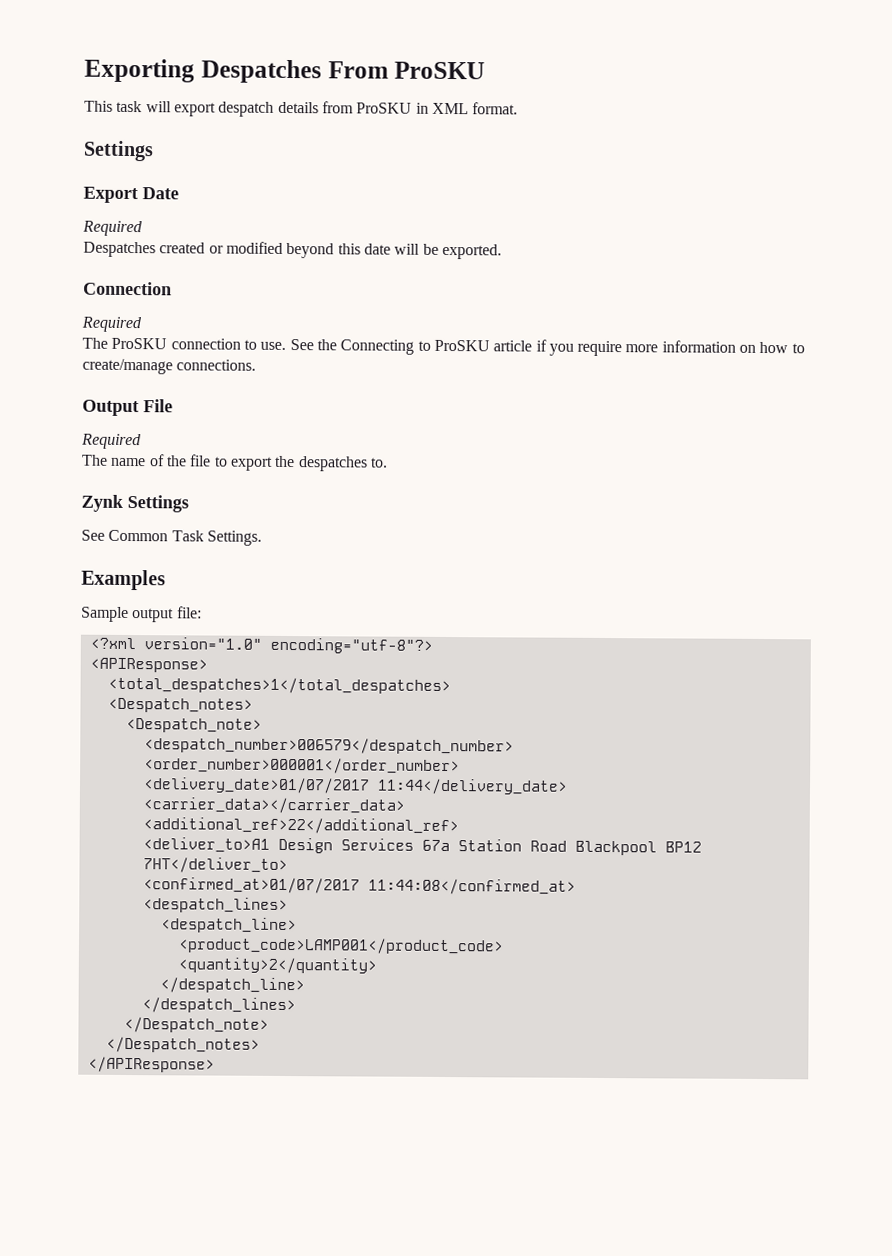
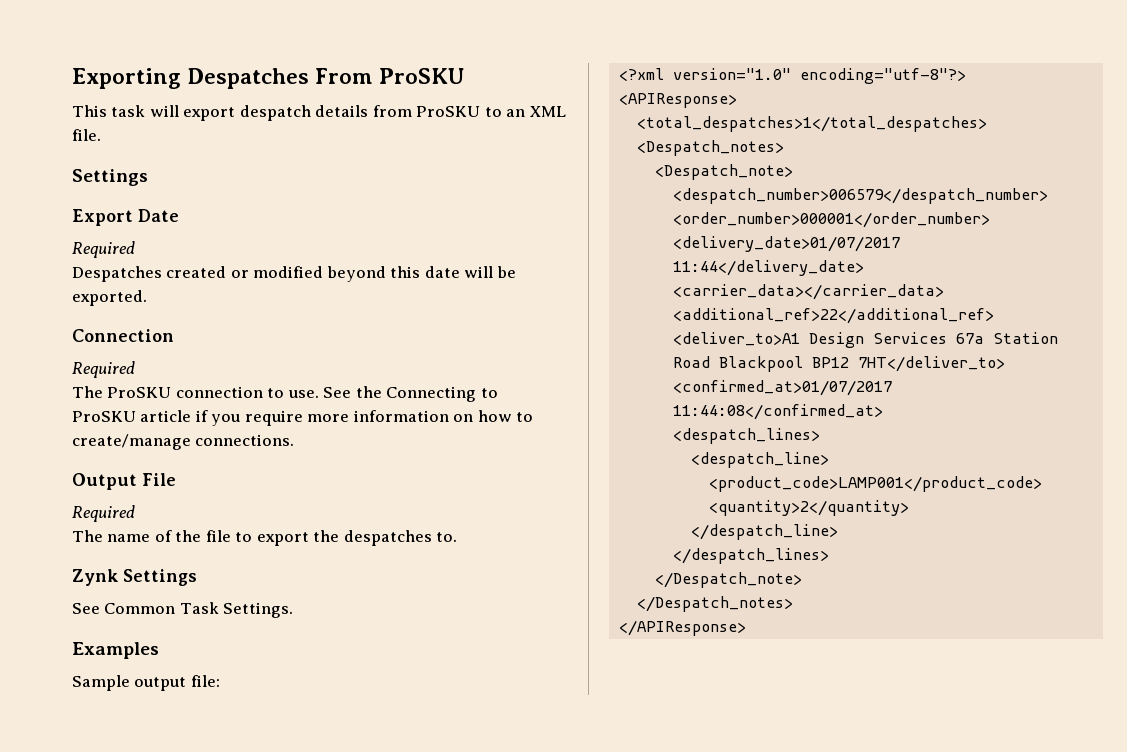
[415,102,519,115] in XML format. -> [484,106,566,117] [72,129,101,141] to an XML file.

